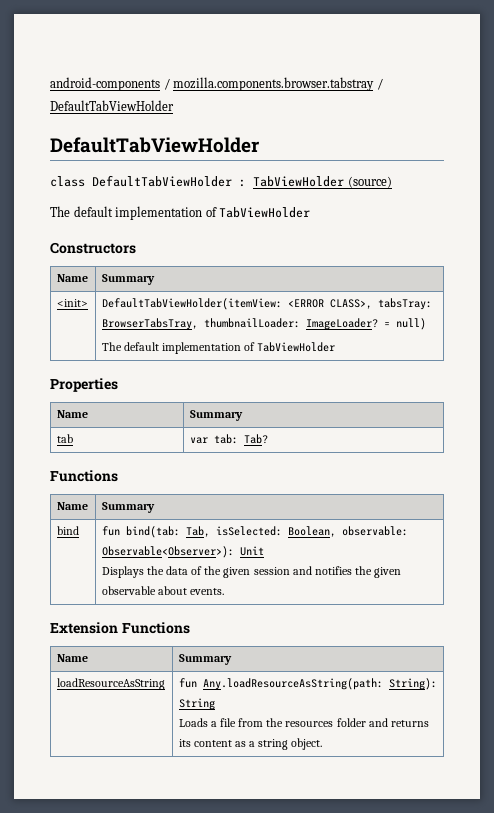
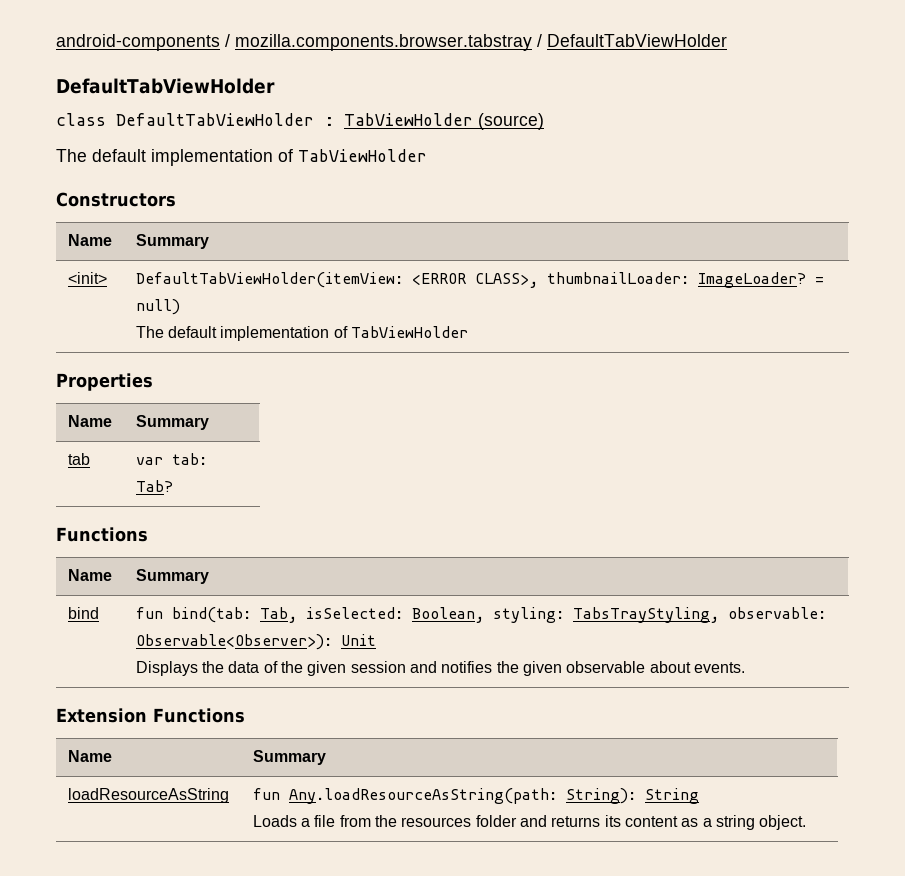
[377,298,432,310] [101,318,198,330] tabsTray: BrowserTabsTray, -> (538, 280) none
(336, 531) none -> [492,607,719,623] styling: TabsTrayStyling,

